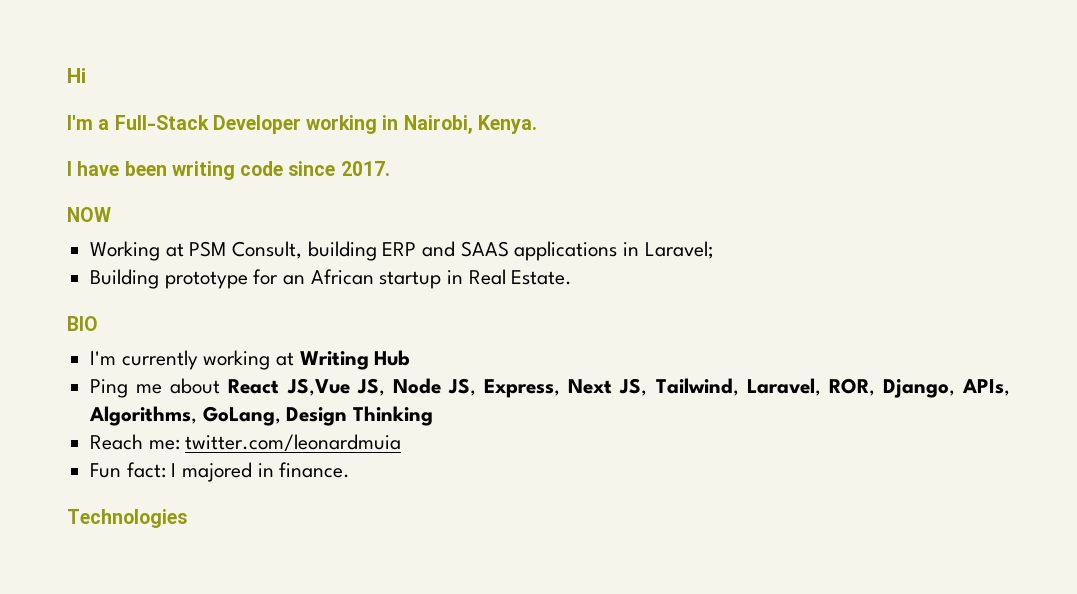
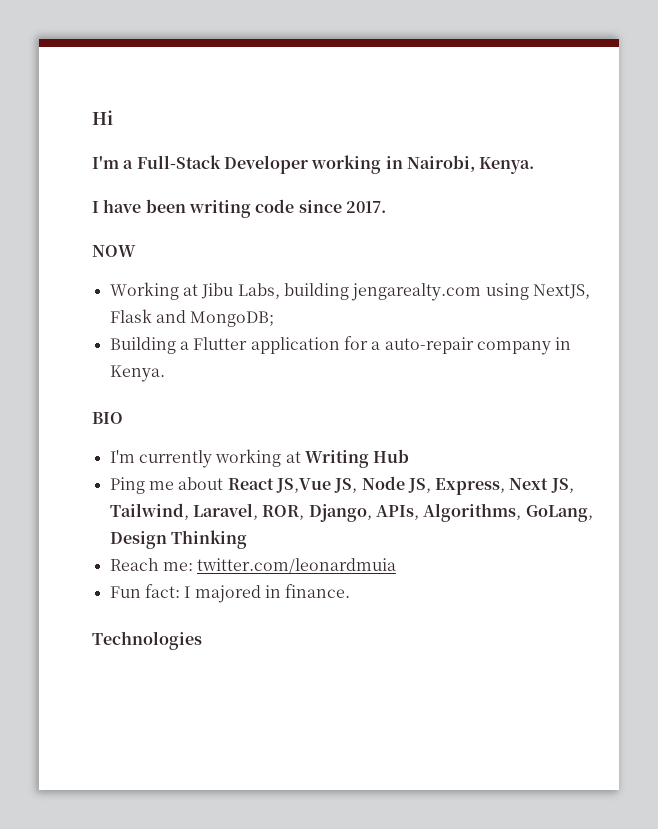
[189,241,714,261] [90,269,573,289] PSM Consult, building ERP and SAAS applications in Laravel; // Building prototype for an African startup in Real Estate. -> [201,283,590,301] [109,309,275,327] [109,336,572,355] [109,365,165,382] Jibu Labs, building jengarealty.com using NextJS, Flask and MongoDB; // Building a Flutter application for a auto-repair company in Kenya.

